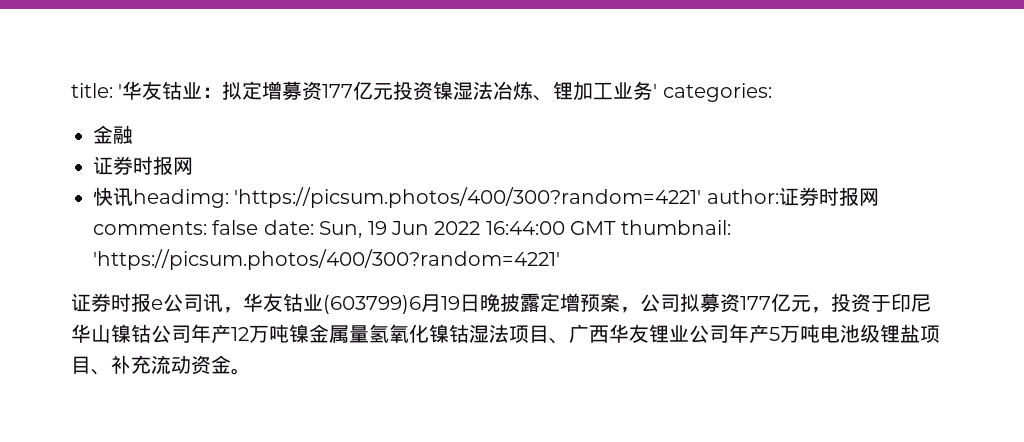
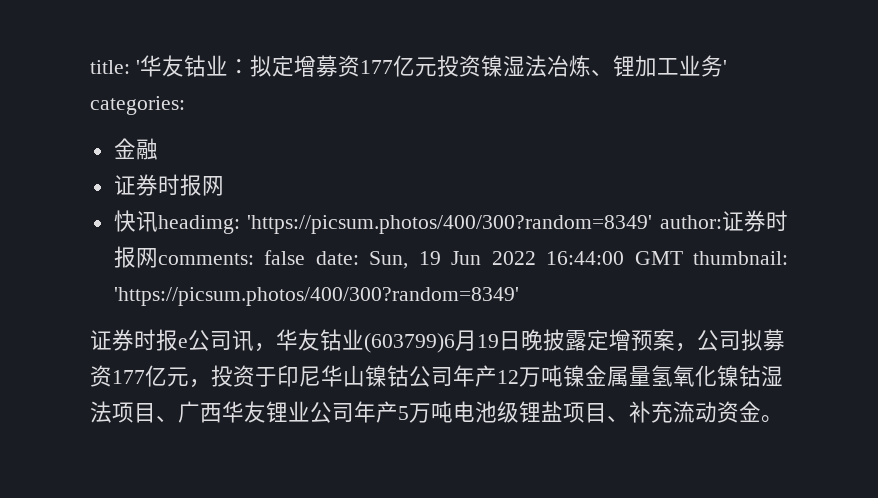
[234,187,702,208] 'https://picsum.photos/400/300?random=4221' -> [247,215,653,234] 'https://picsum.photos/400/300?random=8349'
[93,249,560,270] 'https://picsum.photos/400/300?random=4221' -> [113,287,519,306] 'https://picsum.photos/400/300?random=8349'

